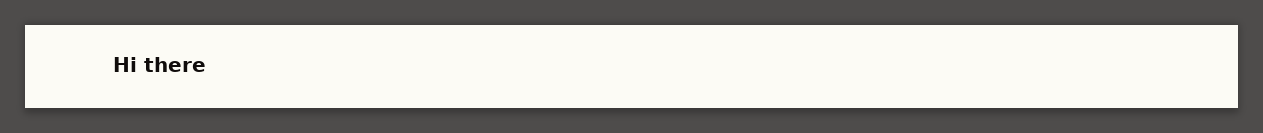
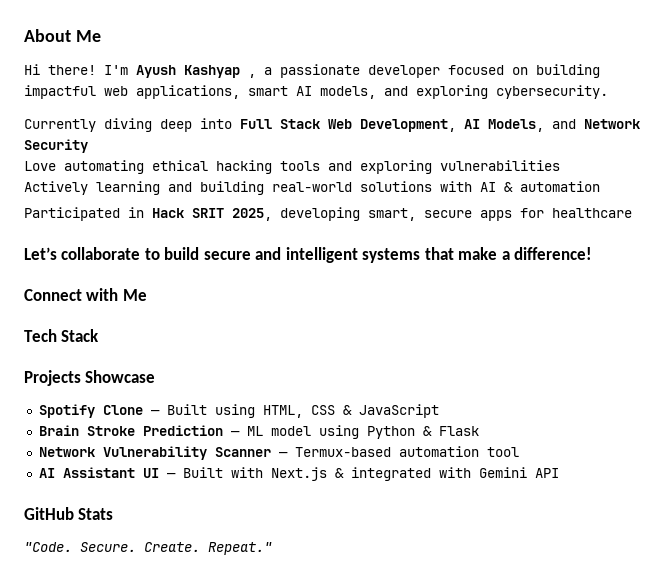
[113,57,206,72] Hi there -> [24,29,101,42] [24,64,600,78] [24,85,608,99] [24,118,640,132] [24,139,88,153] [24,160,560,174] [24,181,600,195] [24,207,632,221] [24,247,593,263] [24,288,147,301] [24,329,100,342] [24,370,156,386] [38,404,439,418] [38,425,479,439] [38,446,519,460] [38,467,559,481] [24,507,114,520] [24,542,272,555] About Me // Hi there! I'm Ayush Kashyap , a passionate developer focused on building impactful web applications, smart AI models, and exploring cybersecurity. // Currently diving deep into Full Stack Web Development, AI Models, and Network Security // Love automating ethical hacking tools and exploring vulnerabilities // Actively learning and building real-world solutions with AI & automation // Participated in Hack SRIT 2025, developing smart, secure apps for healthcare // Let’s collaborate to build secure and intelligent systems that make a difference! // Connect with Me // Tech Stack // Projects Showcase // Spotify Clone — Built using HTML, CSS & JavaScript // Brain Stroke Prediction — ML model using Python & Flask // Network Vulnerability Scanner — Termux-based automation tool // AI Assistant UI — Built with Next.js & integrated with Gemini API // GitHub Stats // "Code. Secure. Create. Repeat."

